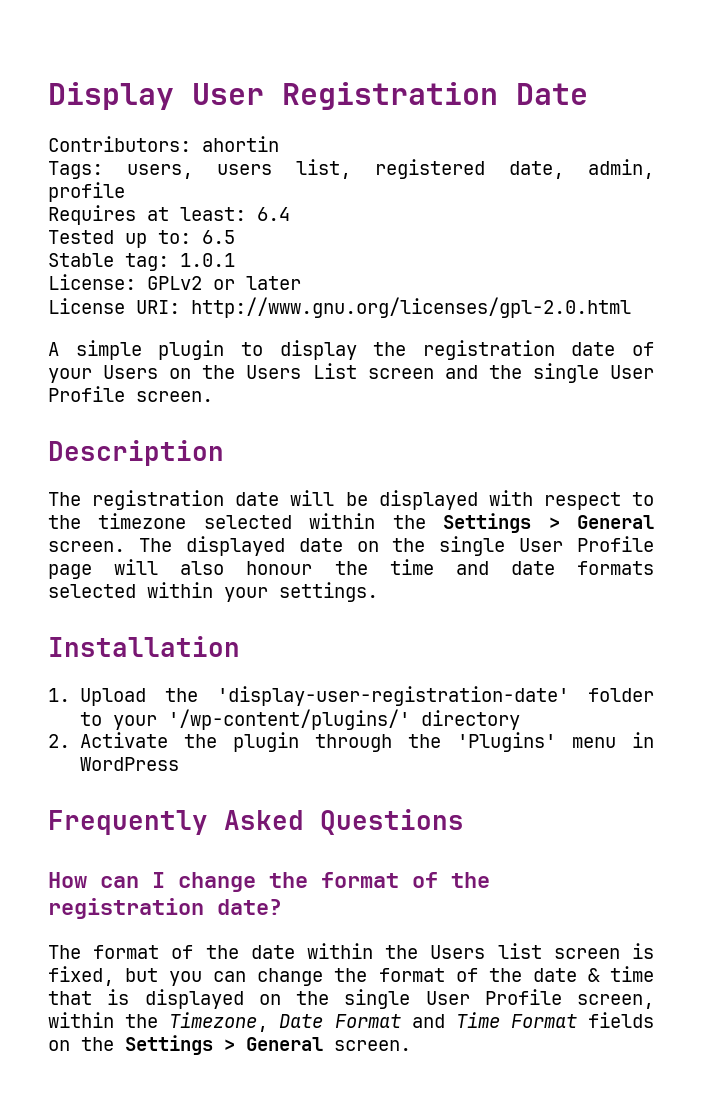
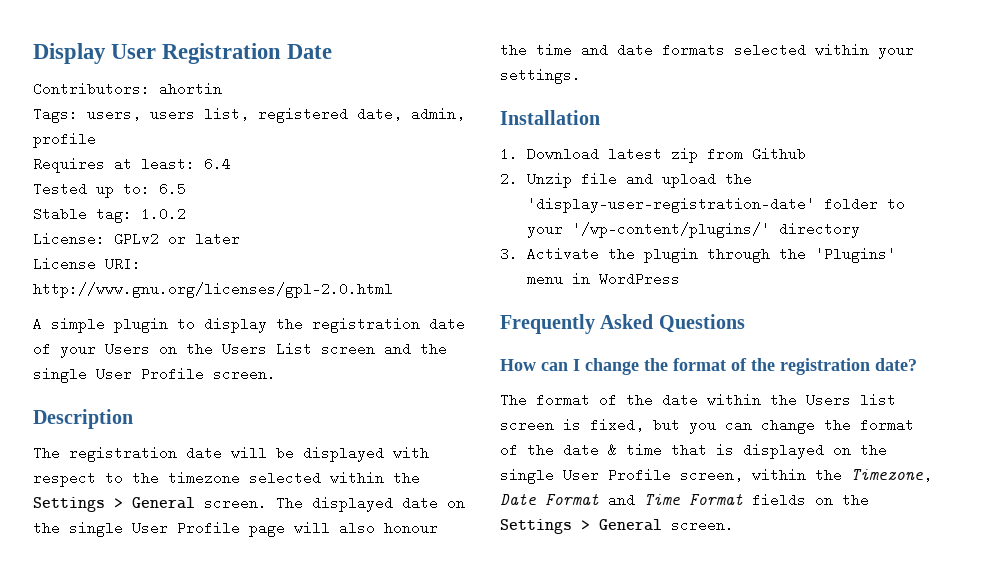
[180,253,235,267] 1.0.1 -> [141,207,186,221] 1.0.2
[79,688,146,706] Upload -> [526,147,806,163] [500,172,716,188] Download latest zip from Github // 2. Unzip file and upload
[48,734,70,748] 2. -> [500,247,518,261] 3.

